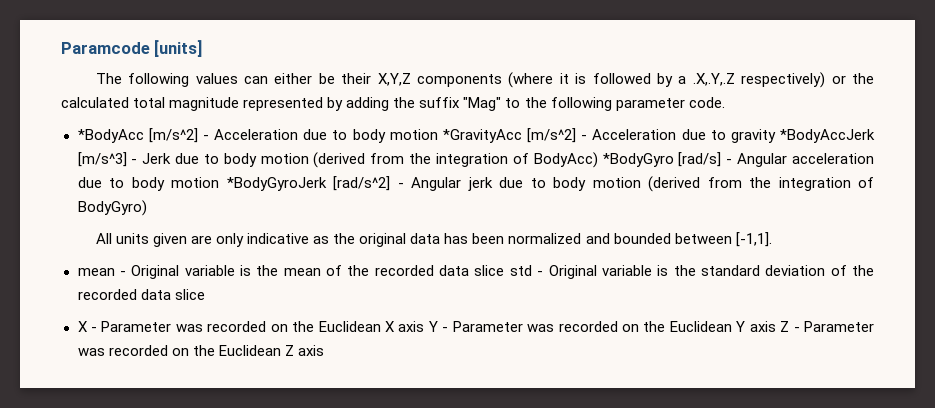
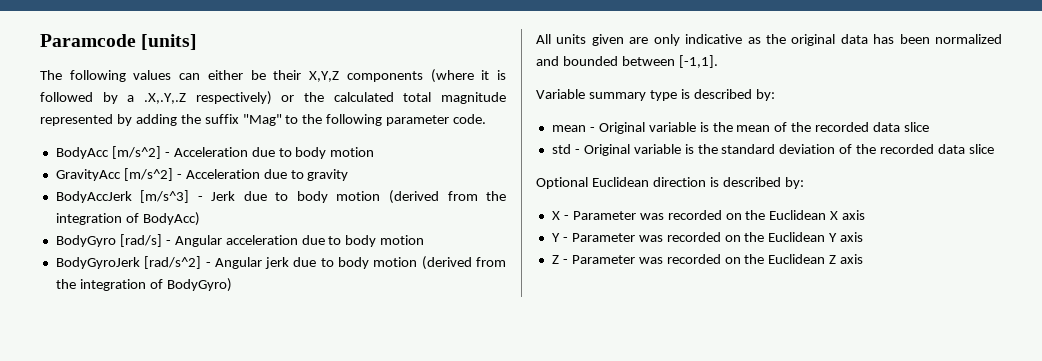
[77,129,144,143] *BodyAcc -> [55,147,109,159] BodyAcc
[442,129,522,143] *GravityAcc -> [55,169,121,181] // GravityAcc
[779,129,875,143] *BodyAccJerk -> [55,191,132,203] // BodyAccJerk
[602,153,674,167] *BodyGyro -> [55,235,116,247] // BodyGyro
[226,177,327,191] *BodyGyroJerk -> [55,257,140,269] // BodyGyroJerk
(772, 239) none -> [536,89,775,101] // Variable summary type is described by:
(505, 270) none -> (930, 127) //
(205, 294) none -> [536,177,804,189] // Optional Euclidean direction is described by:
(425, 326) none -> (866, 215) //
(776, 326) none -> (864, 237) //

